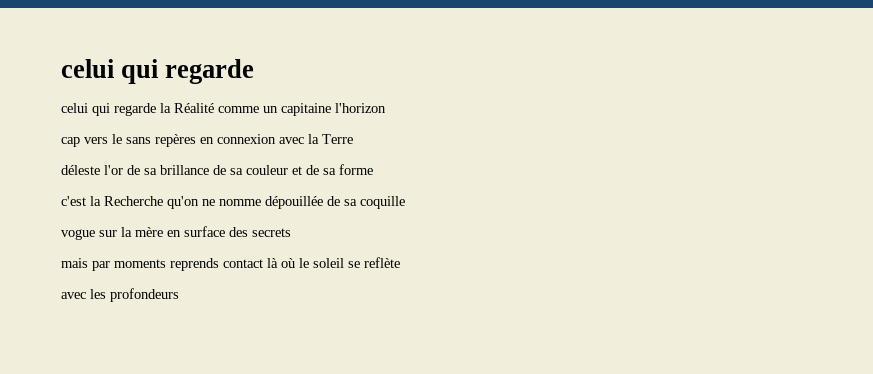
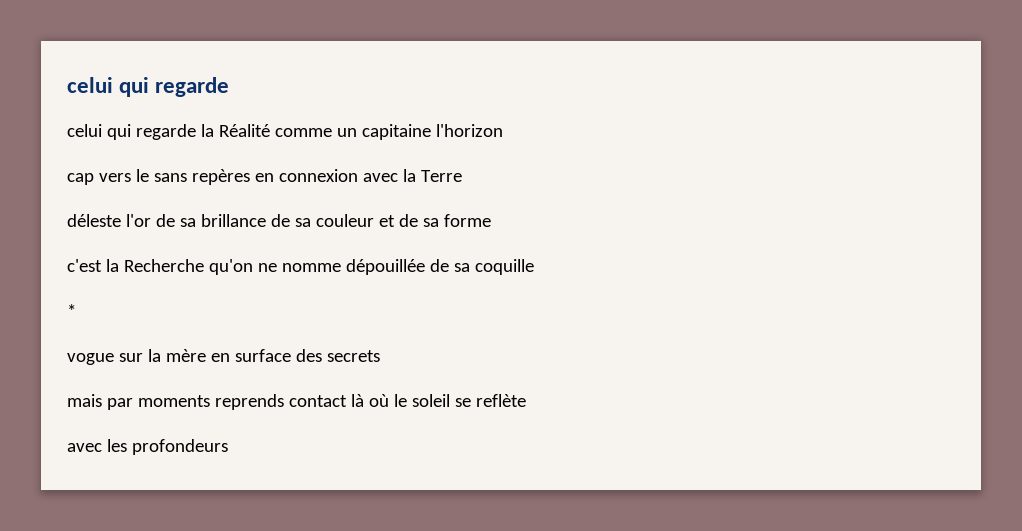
(405, 202) none -> [67,304,76,317] // *

